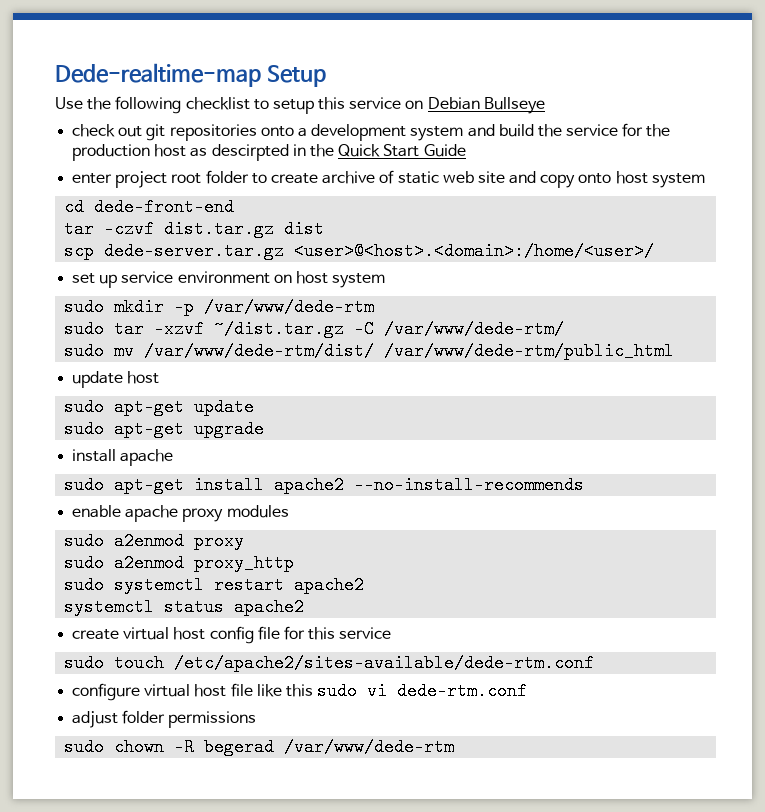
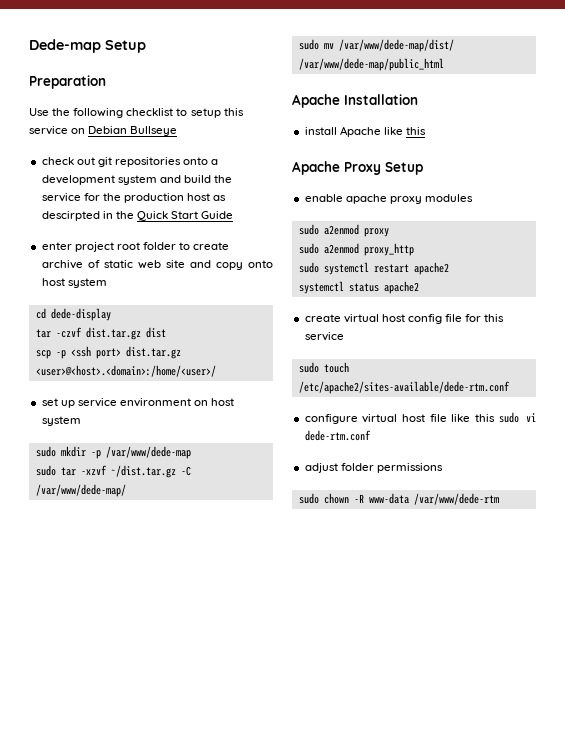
[55,63,326,87] Dede-realtime-map Setup -> [29,39,146,53] [29,75,106,89] Dede-map Setup // Preparation
[94,198,235,216] dede-front-end -> [50,308,111,321] dede-display
[104,242,285,260] dede-server.tar.gz -> [55,346,181,359] -p <ssh port> dist.tar.gz
[204,298,375,316] /var/www/dede-rtm -> [105,446,191,459] /var/www/dede-map
[384,320,565,338] /var/www/dede-rtm/ -> [35,484,126,497] /var/www/dede-map/
[144,342,675,360] [72,371,160,388] [64,398,255,416] [64,420,265,438] [72,449,174,466] [64,476,585,494] /var/www/dede-rtm/dist/ /var/www/dede-rtm/public_html // update host // sudo apt-get update // sudo apt-get upgrade // install apache // sudo apt-get install apache2 --no-install-recommends -> [338,39,454,52] [298,58,444,71] [292,94,418,108] [304,126,426,137] [292,161,423,175] /var/www/dede-map/dist/ /var/www/dede-map/public_html // Apache Installation // install Apache like this // Apache Proxy Setup
[204,738,275,756] begerad -> [368,493,409,504] www-data

